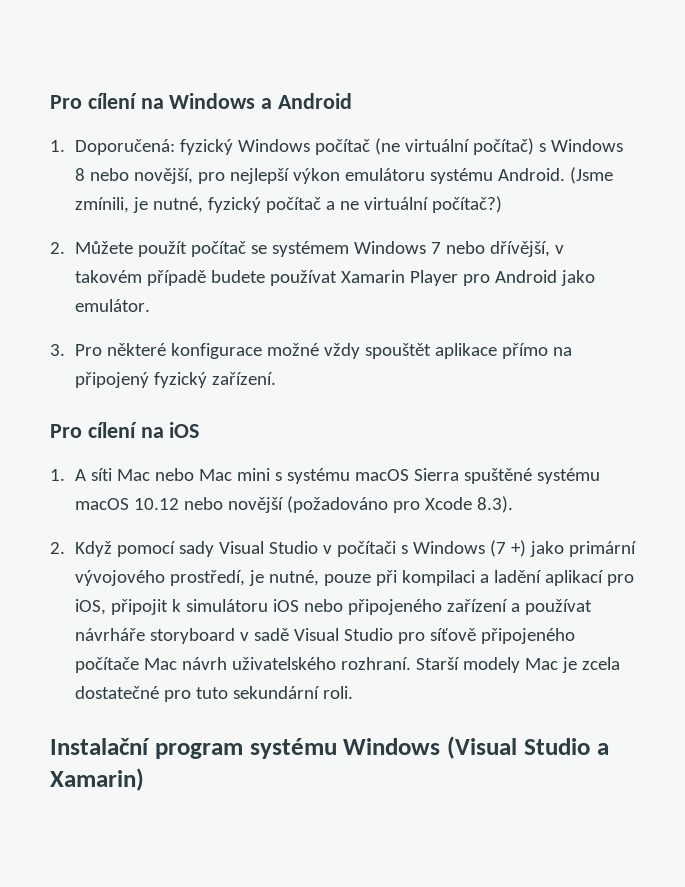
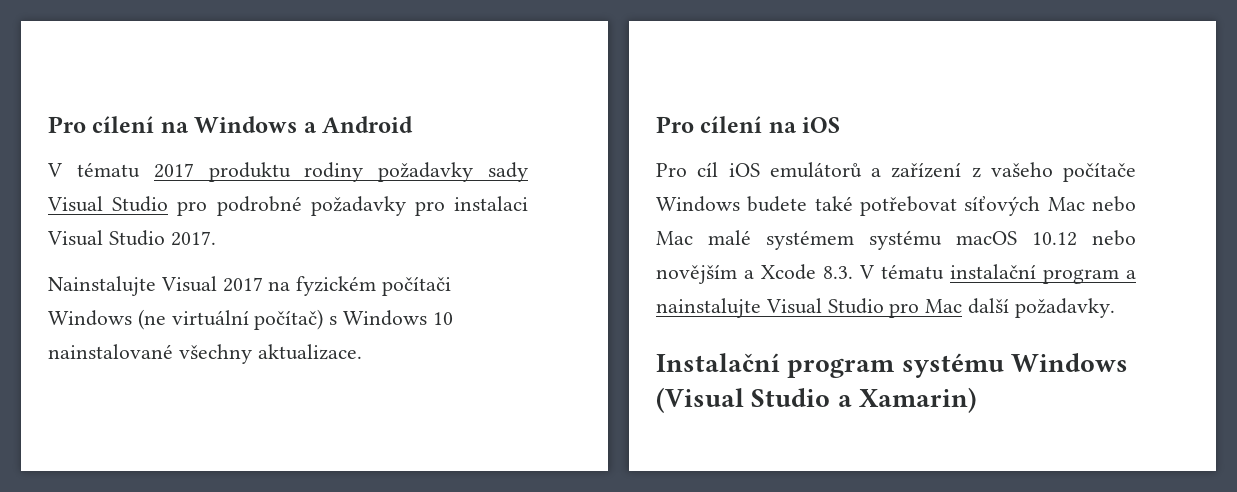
[50,139,370,155] 1. Doporučená: fyzický Windows počítač -> [47,162,528,182] [47,196,528,216] [47,230,216,246] [48,276,452,296] [48,310,132,326] V tématu 2017 produktu rodiny požadavky sady Visual Studio pro podrobné požadavky pro instalaci Visual Studio 2017. // Nainstalujte Visual 2017 na fyzickém počítači Windows
[75,167,613,184] [75,196,502,213] [50,241,564,257] [75,270,595,286] [75,299,151,312] [50,343,572,359] [75,372,276,388] [50,422,200,438] [50,468,600,484] [75,496,513,513] [50,540,637,557] [75,570,634,586] [75,599,592,615] [75,628,575,644] [75,657,620,673] [75,686,353,702] 8 nebo novější, pro nejlepší výkon emulátoru systému Android. (Jsme zmínili, je nutné, fyzický počítač a ne virtuální počítač?) // 2. Můžete použít počítač se systémem Windows 7 nebo dřívější, v takovém případě budete používat Xamarin Player pro Android jako emulátor. // 3. Pro některé konfigurace možné vždy spouštět aplikace přímo na připojený fyzický zařízení. // Pro cílení na iOS // 1. A síti Mac nebo Mac mini s systému macOS Sierra spuštěné systému macOS 10.12 nebo novější (požadováno pro Xcode 8.3). // 2. Když pomocí sady Visual Studio v počítači s Windows (7 +) jako primární vývojového prostředí, je nutné, pouze při kompilaci a ladění aplikací pro iOS, připojit k simulátoru iOS nebo připojeného zařízení a používat návrháře storyboard v sadě Visual Studio pro síťově připojeného počítače Mac návrh uživatelského rozhraní. Starší modely Mac je zcela dostatečné pro tuto sekundární roli. -> [432,312,453,325] [48,344,362,364] [656,116,841,133] [656,162,1136,182] [656,196,1136,216] [656,230,1136,250] [656,264,1136,284] [656,298,1115,318] 10 nainstalované všechny aktualizace. // Pro cílení na iOS // Pro cíl iOS emulátorů a zařízení z vašeho počítače Windows budete také potřebovat síťových Mac nebo Mac malé systémem systému macOS 10.12 nebo novějším a Xcode 8.3. V tématu instalační program a nainstalujte Visual Studio pro Mac další požadavky.

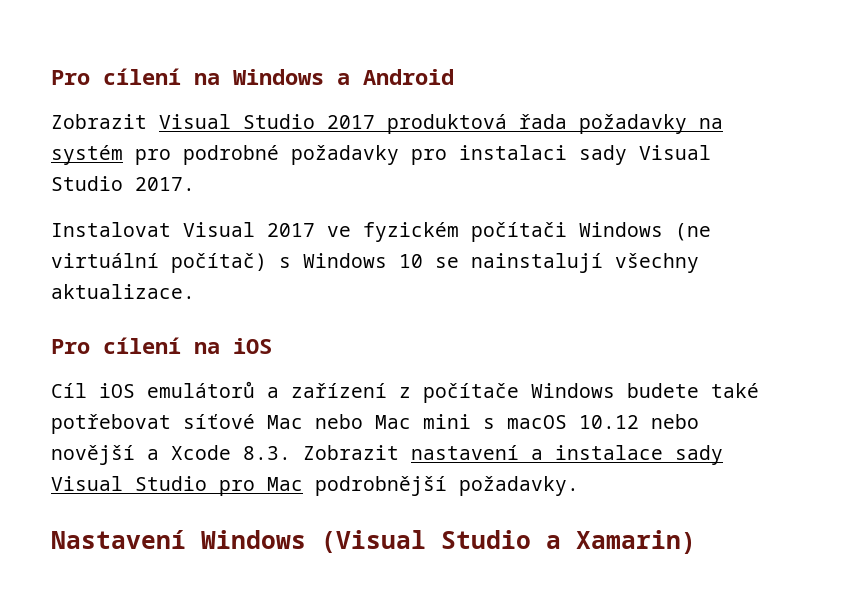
[47,162,528,182] [47,196,169,212] V tématu 2017 produktu rodiny požadavky sady Visual Studio -> [51,114,723,134] [51,145,123,165] Zobrazit Visual Studio 2017 produktová řada požadavky na systém
(528, 203) none -> [579,145,627,165] sady
[48,276,156,296] Nainstalujte -> [51,222,171,237] Instalovat
[268,281,291,291] na -> [327,226,351,237] ve
[48,344,173,359] nainstalované -> [435,253,603,273] se nainstalují
[656,162,719,177] Pro cíl -> [51,383,87,398] Cíl
[990,162,1053,177] vašeho -> (411, 392) none
[964,196,1041,216] síťových -> [183,414,255,429] síťové
[708,230,942,250] malé systémem systému -> [423,414,495,429] mini s
[656,265,737,284] novějším -> [51,445,135,465] novější
[859,264,1136,284] [656,298,761,318] V tématu instalační program a nainstalujte -> [303,445,723,465] Zobrazit nastavení a instalace sady
[968,298,1010,314] další -> [315,476,447,496] podrobnější
[656,353,1004,378] Instalační program systému -> [51,530,186,549] Nastavení

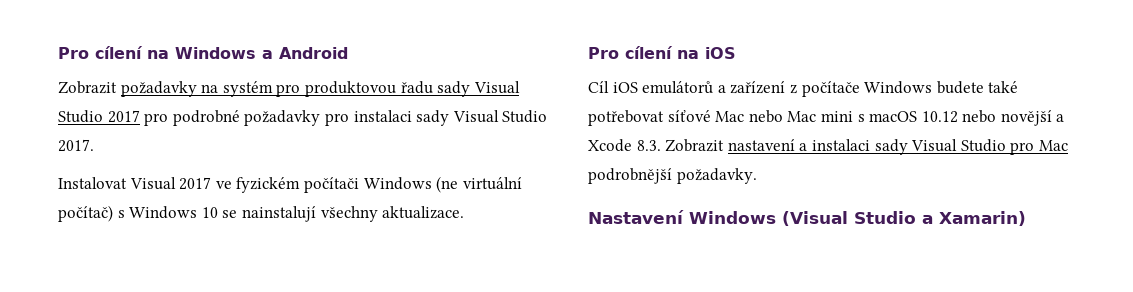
[159,114,723,134] [51,145,123,165] Visual Studio 2017 produktová řada požadavky na systém -> [120,81,520,97] [58,110,140,123] požadavky na systém pro produktovou řadu sady Visual Studio 2017
[555,445,663,460] instalace -> [811,139,870,151] instalaci

